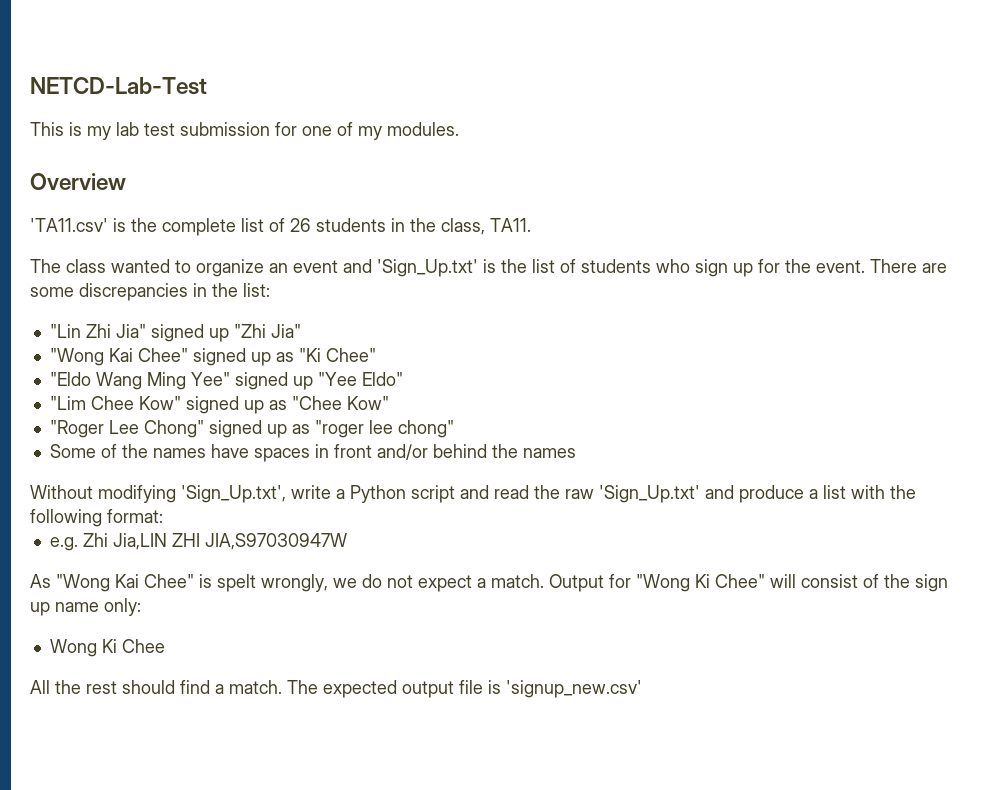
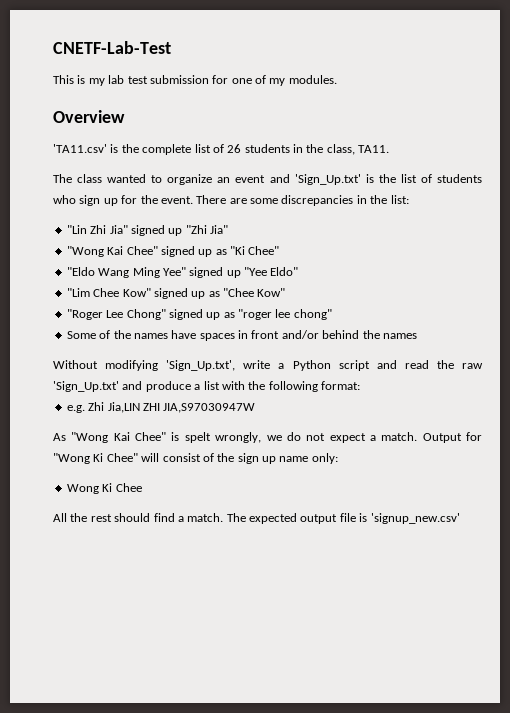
[30,77,207,95] NETCD-Lab-Test -> [53,41,171,54] CNETF-Lab-Test

